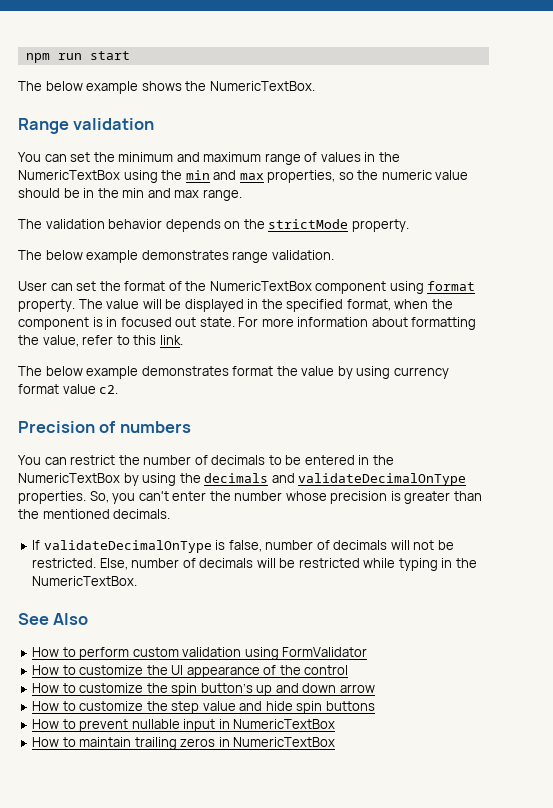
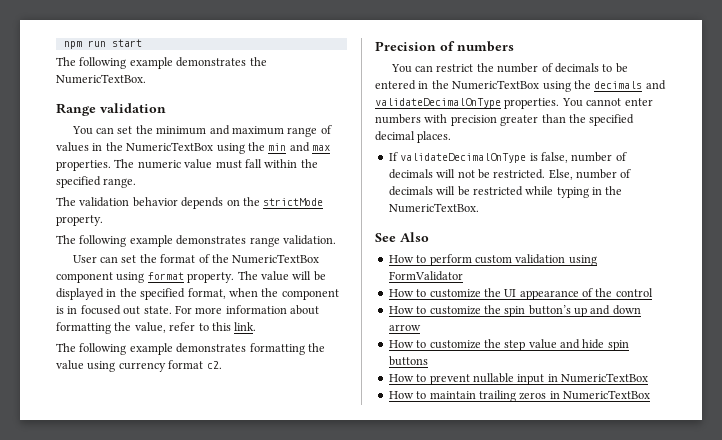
[45,81,182,94] below example shows -> [79,57,247,69] following example demonstrates
[267,170,469,183] [18,188,200,198] properties, so the numeric value should be in the min and max -> [56,159,318,171] [56,176,101,188] properties. The numeric value must fall within the specified
[45,250,83,260] below -> [79,235,127,247] following
[45,366,274,379] below example demonstrates format -> [79,343,305,355] following example demonstrates formatting
[337,366,353,379] by -> (84, 365) none
[62,384,96,394] value -> (204, 364) none
[123,473,139,486] by -> (540, 85) none
[89,491,482,504] [18,509,171,519] So, you can't enter the number whose precision is greater than the mentioned decimals. -> [561,98,653,107] [375,114,635,126] [375,131,452,143] You cannot enter numbers with precision greater than the specified decimal places.

